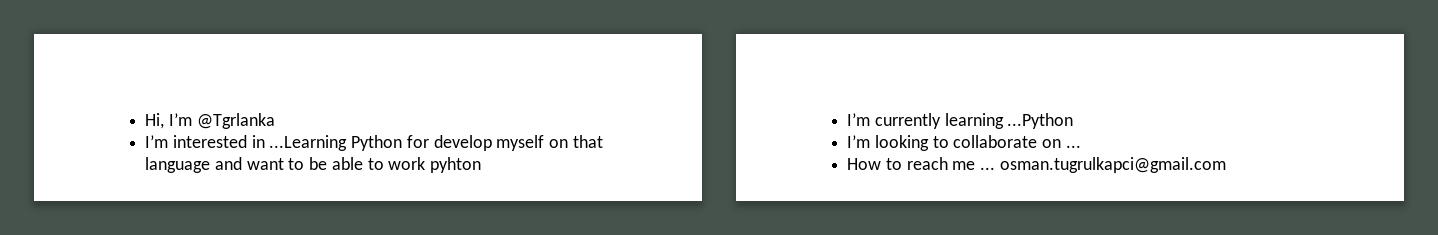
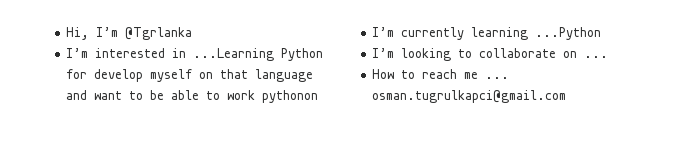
[430,157,482,173] pyhton -> [262,90,319,103] pythonon

